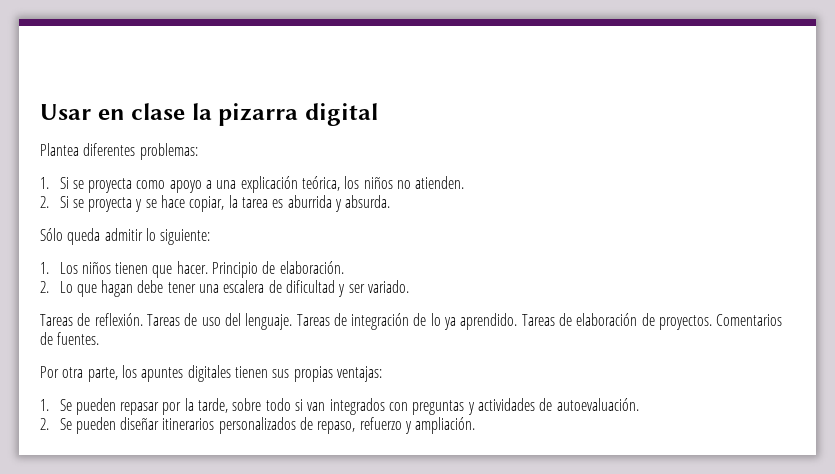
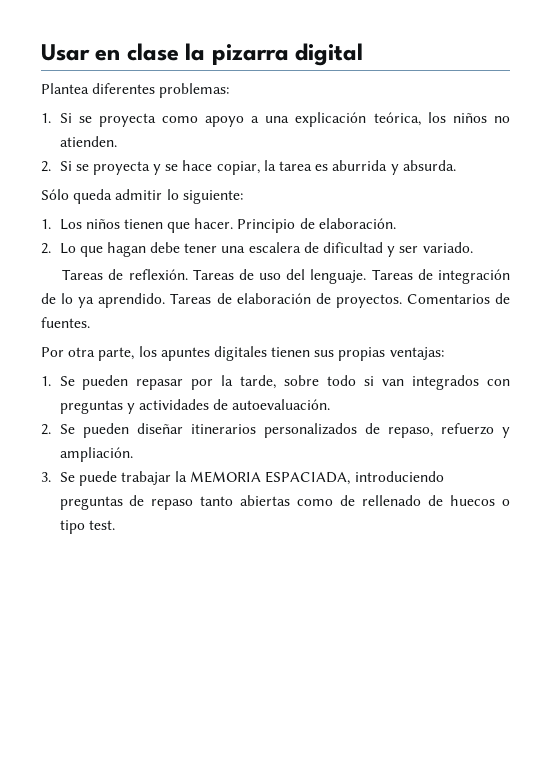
(476, 425) none -> [41,471,444,486] [59,495,510,510] [59,520,115,534] // 3. Se puede trabajar la MEMORIA ESPACIADA, introduciendo preguntas de repaso tanto abiertas como de rellenado de huecos o tipo test.

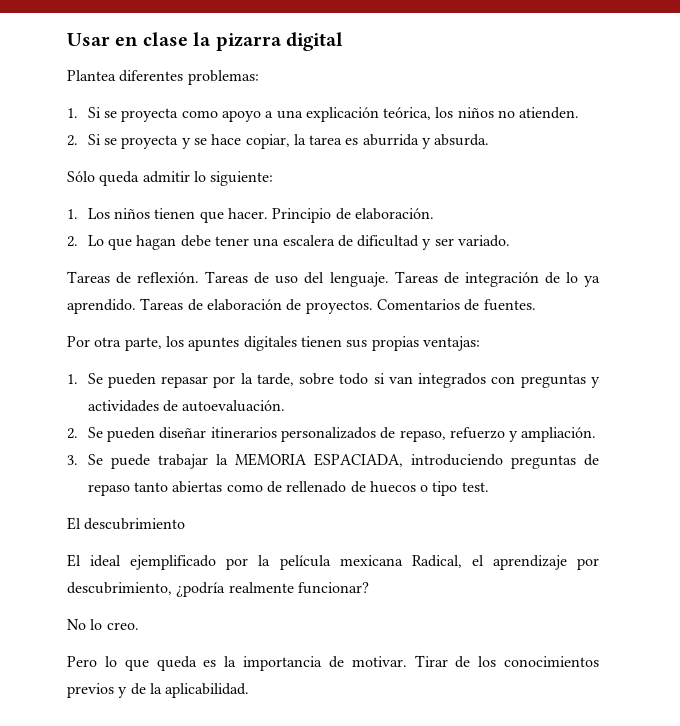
(115, 525) none -> [67,517,186,530] [67,554,600,570] [67,582,369,597] [67,619,139,630] [67,655,599,671] [67,683,250,698] // El descubrimiento // El ideal ejemplificado por la película mexicana Radical, el aprendizaje por descubrimiento, ¿podría realmente funcionar? // No lo creo. // Pero lo que queda es la importancia de motivar. Tirar de los conocimientos previos y de la aplicabilidad.

